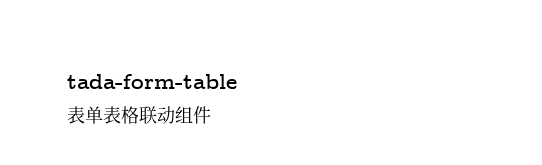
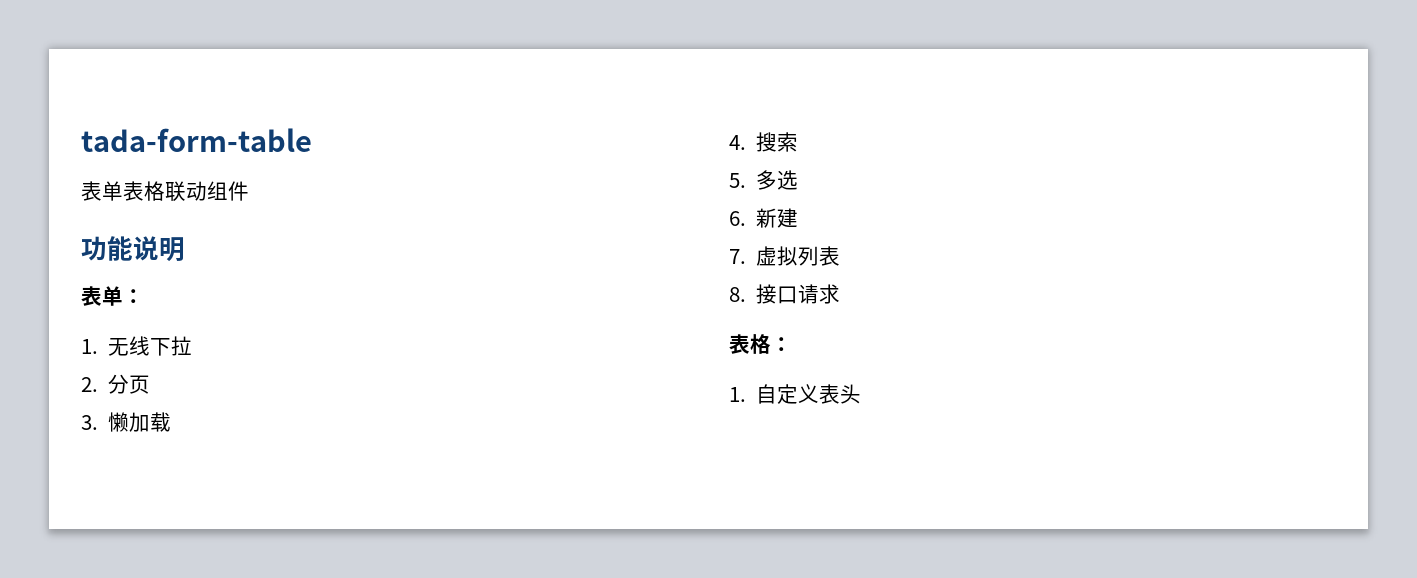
(211, 115) none -> [81,236,185,262] [81,286,144,306] [81,336,193,356] [81,374,151,394] [81,412,172,432] [729,132,799,152] [729,170,799,190] [729,208,799,228] [729,246,841,266] [729,284,841,304] [729,334,792,354] [729,384,862,404] // 功能说明 // 表单： // 1.无线下拉 // 2.分页 // 3.懒加载 // 4.搜索 // 5.多选 // 6.新建 // 7.虚拟列表 // 8.接口请求 // 表格： // 1.自定义表头

